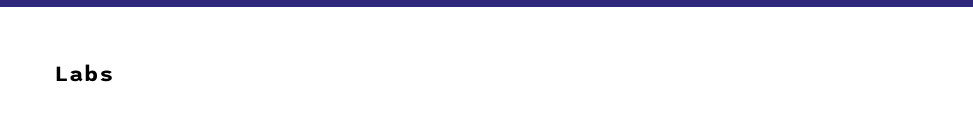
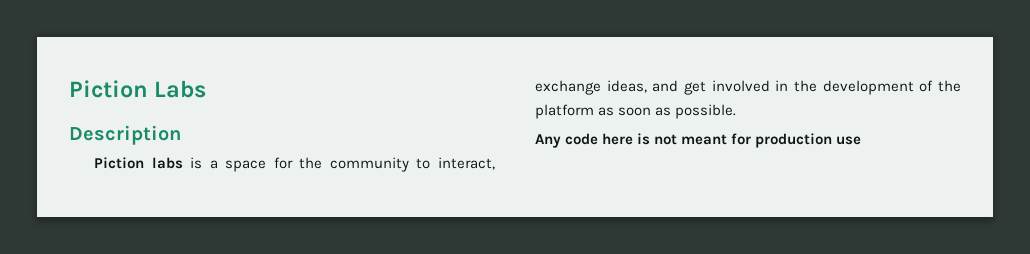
(54, 73) none -> [69,80,148,98] Piction
(114, 73) none -> [69,125,181,145] [94,157,495,172] [535,80,961,95] [535,104,737,119] [535,133,862,148] // Description // Piction labs is a space for the community to interact, exchange ideas, and get involved in the development of the platform as soon as possible. // Any code here is not meant for production use

